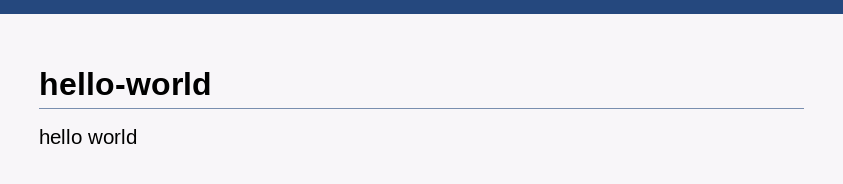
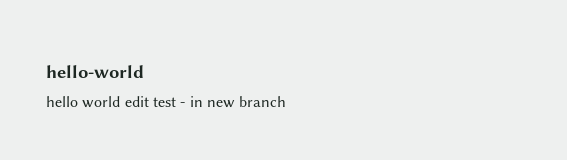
(137, 136) none -> [124,96,287,108] edit test - in new branch

